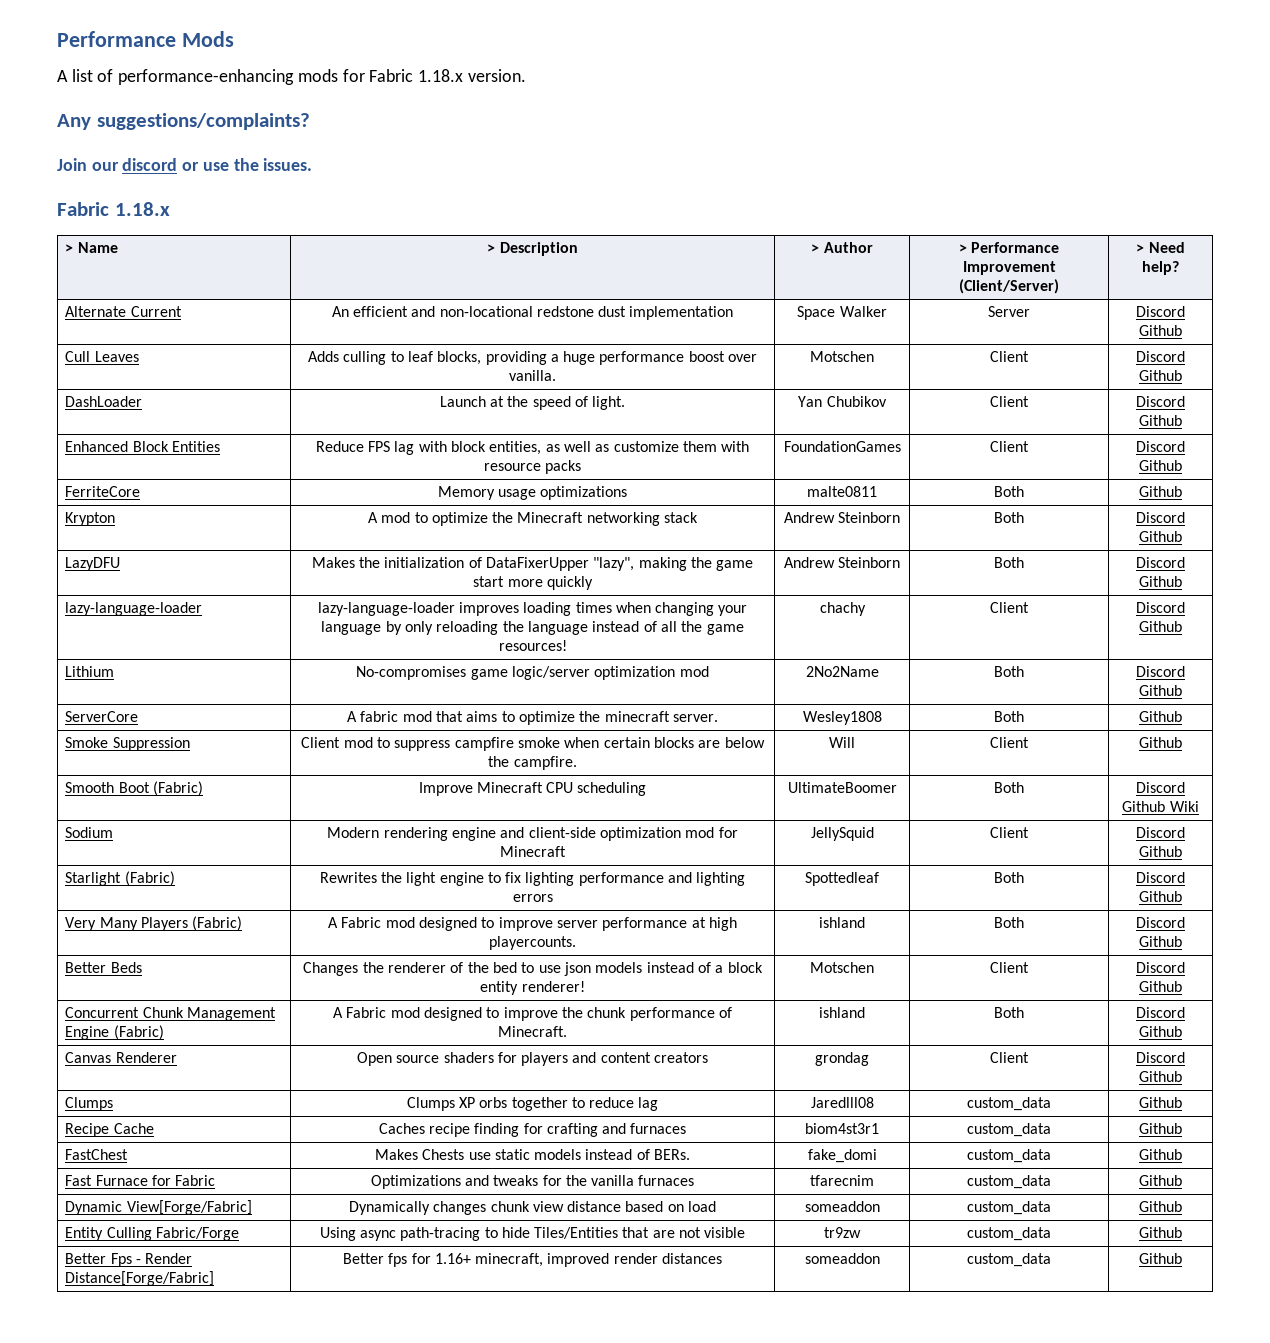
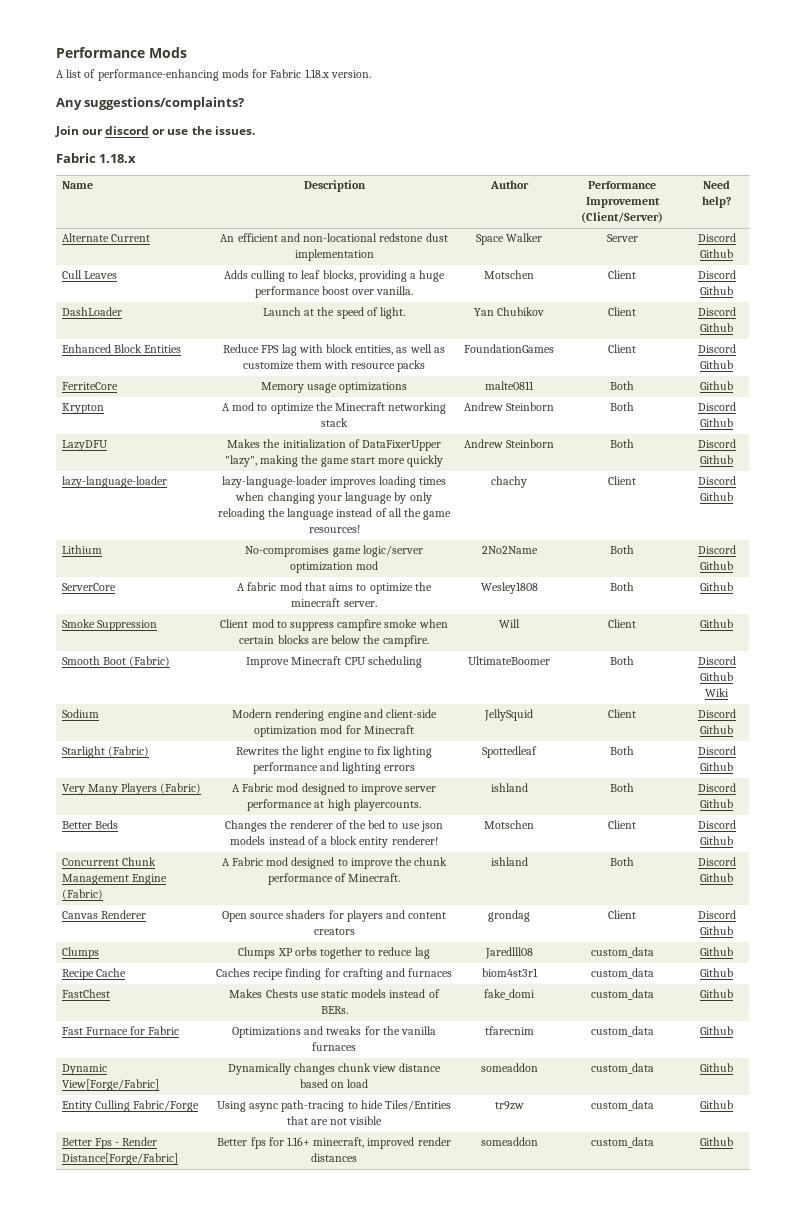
[65,244,74,253] > -> (137, 158) none
[487,244,496,253] > -> (93, 185) none
[811,244,820,253] > -> (366, 186) none
[958,244,967,253] > -> (529, 184) none
[1136,244,1145,253] > -> (663, 217) none

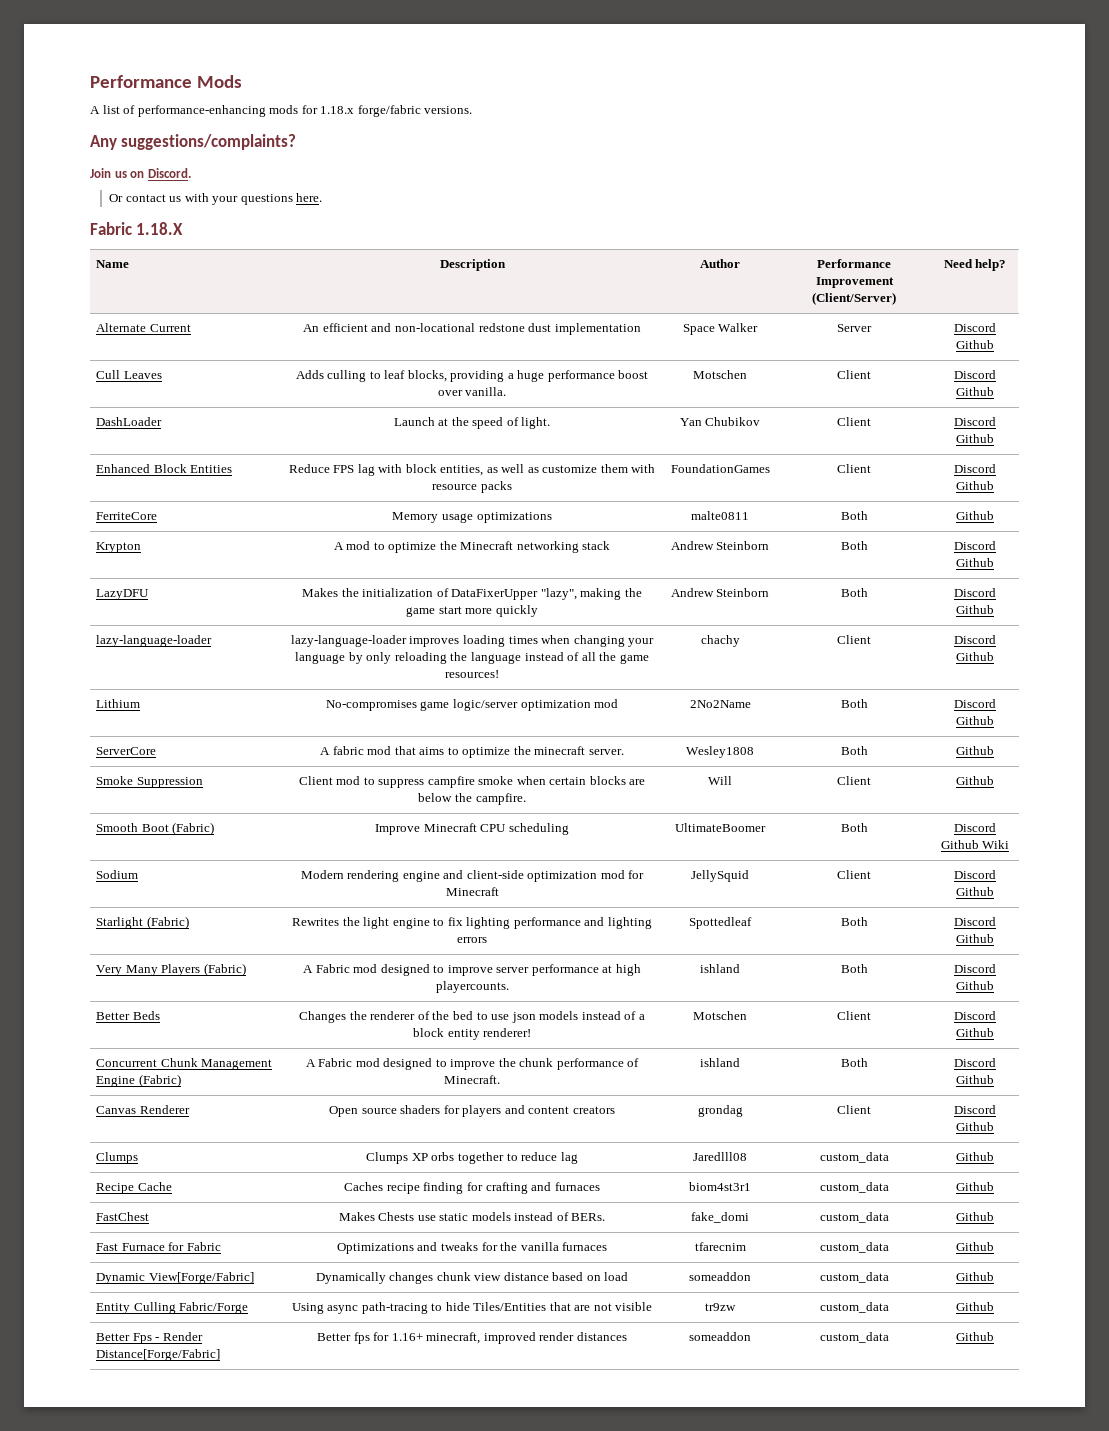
[270,69,371,78] Fabric 1.18.x version. -> [320,105,473,117] 1.18.x forge/fabric versions.
[82,126,255,135] [56,153,137,163] our discord or use the issues. // Fabric 1.18.x -> [114,168,191,178] [109,193,323,205] [90,222,184,235] us on Discord. // Or contact us with your questions here. // Fabric 1.18.X

